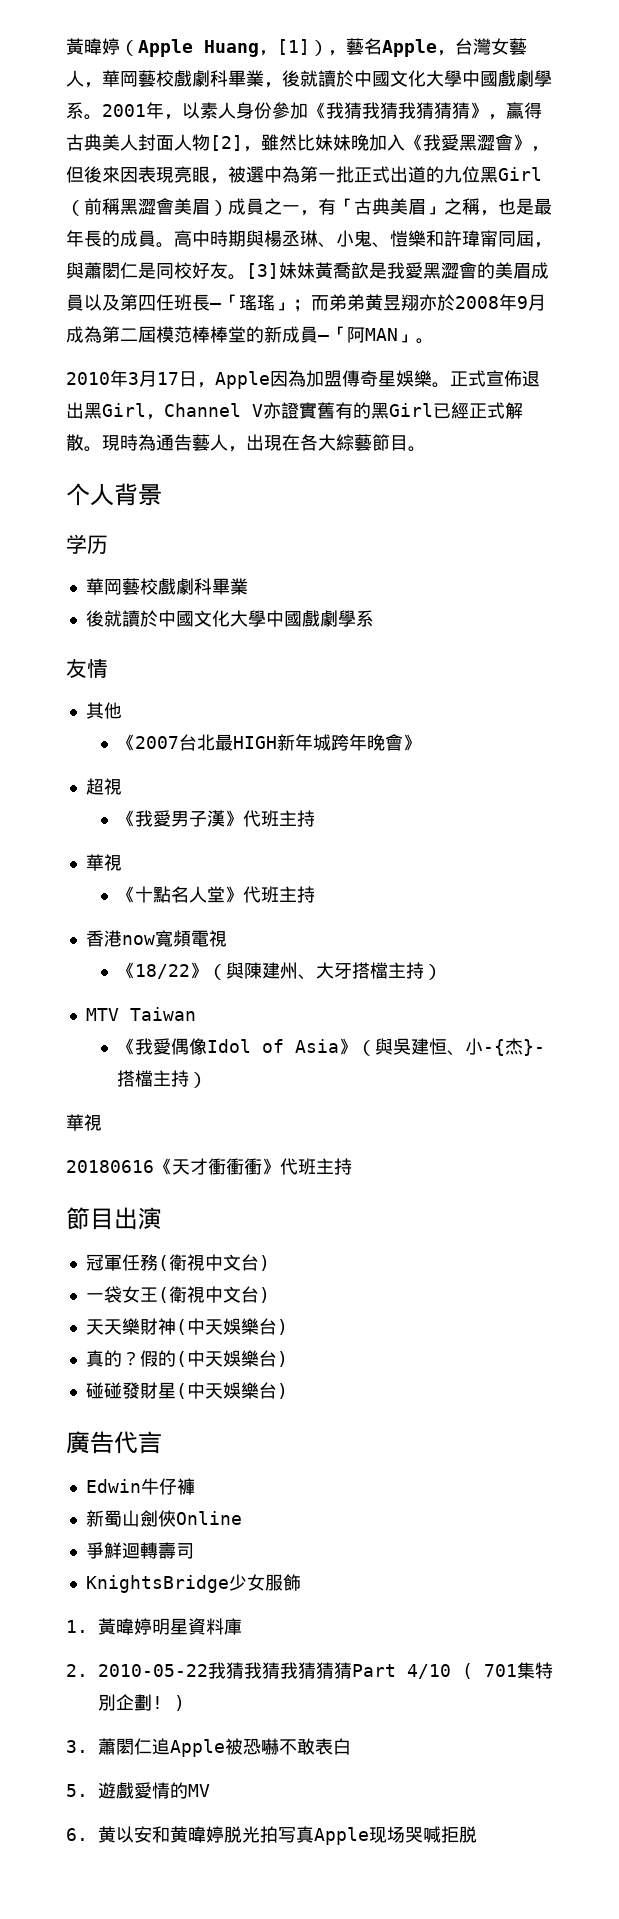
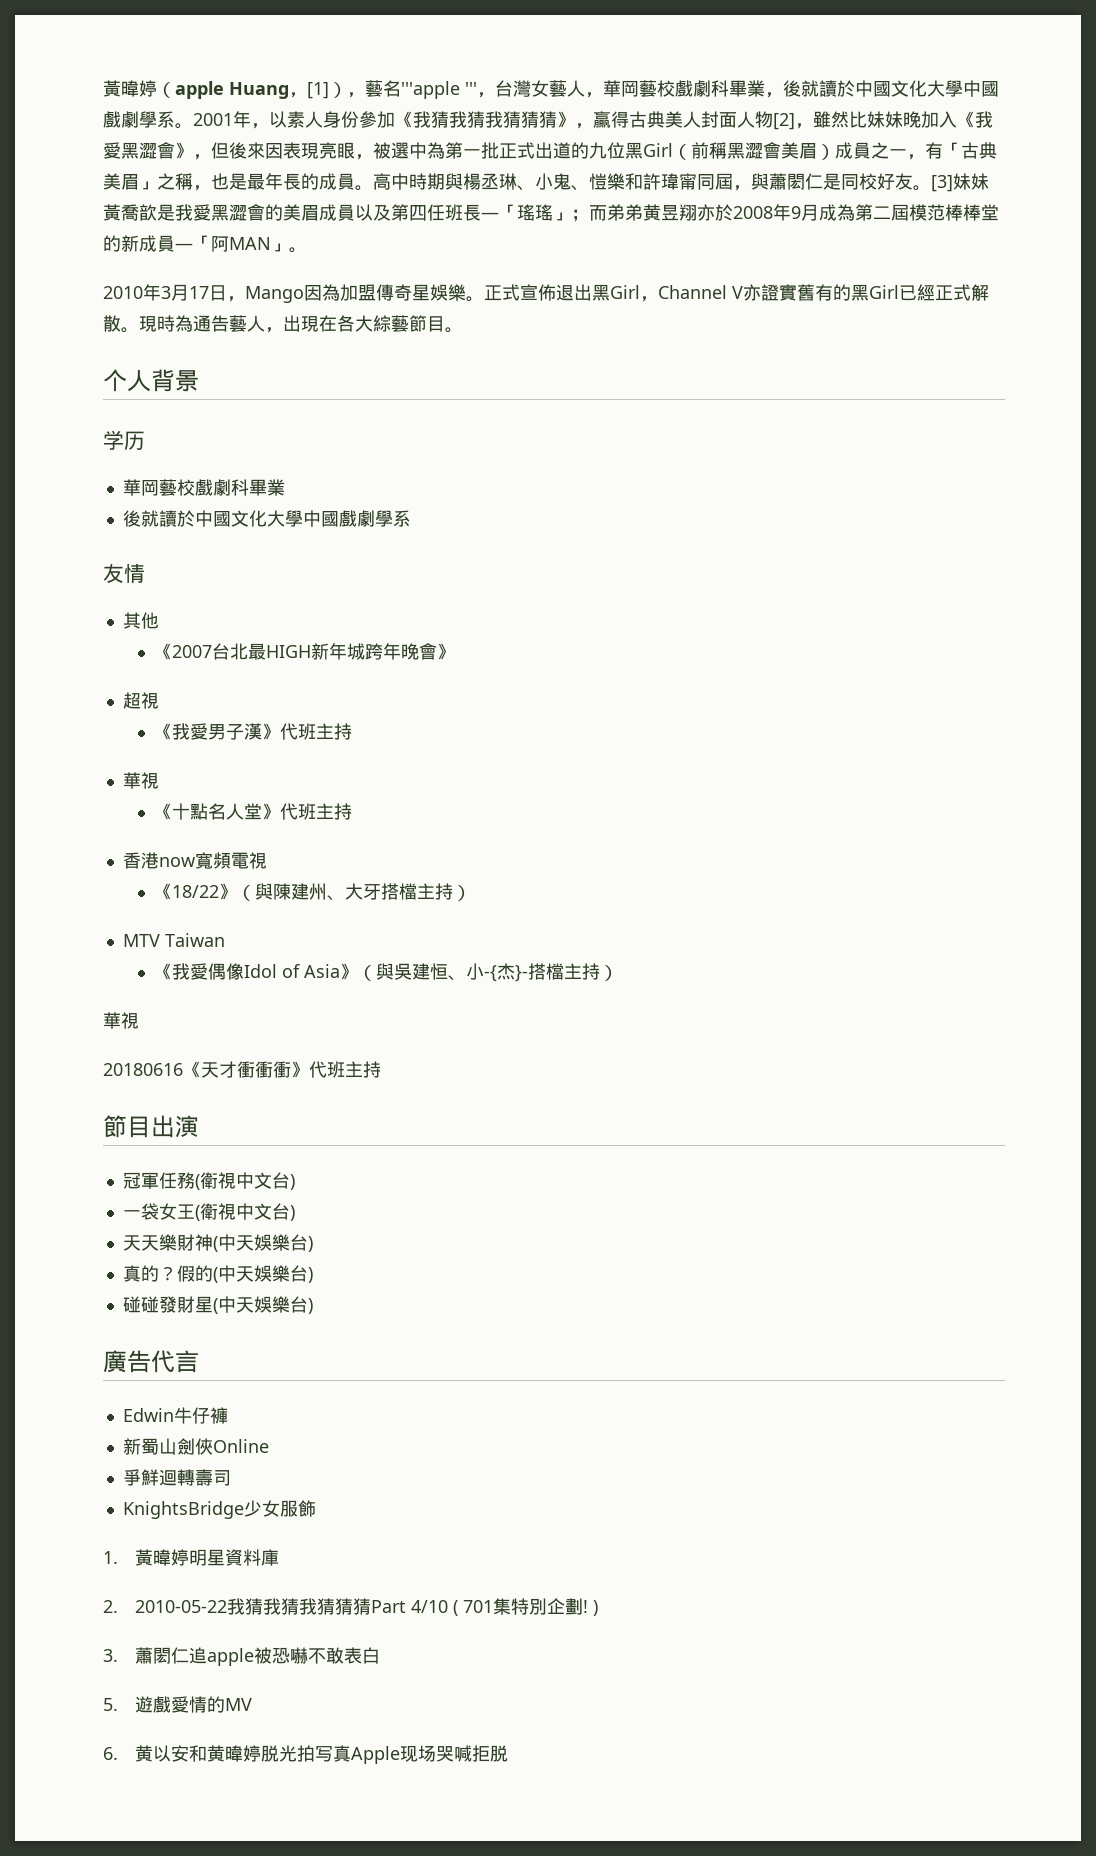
[138,39,193,57] Apple -> [175,81,224,99] apple
[382,39,437,57] Apple -> [401,81,477,99] '''apple '''
[215,371,270,389] Apple -> [245,286,304,303] Mango
[169,1739,225,1757] Apple -> [206,1648,254,1666] apple

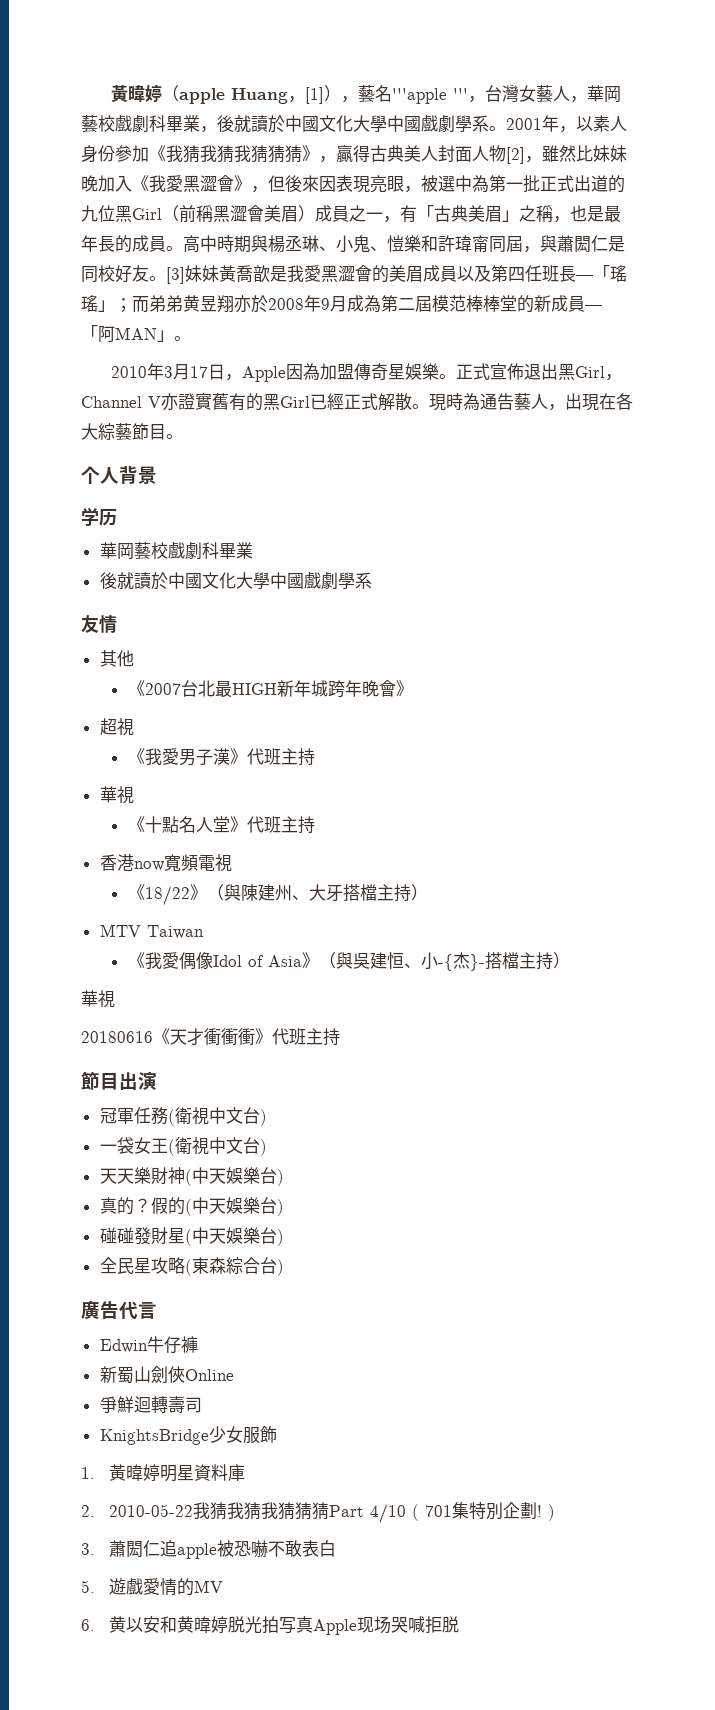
[245,286,304,303] Mango -> [242,366,287,382] Apple
(313, 1306) none -> [99,1257,284,1276] // 全民星攻略(東森綜合台)

